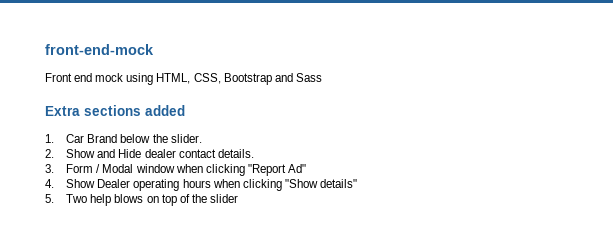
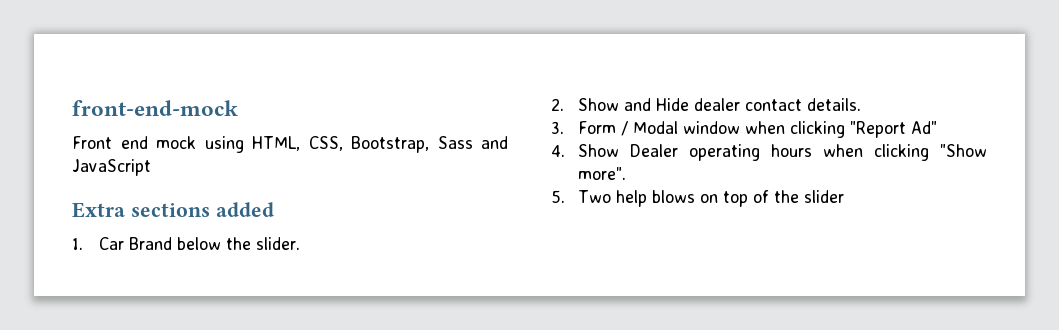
[223,73,322,85] Bootstrap and Sass -> [351,136,508,153] [72,159,151,176] Bootstrap, Sass and JavaScript
[319,179,357,188] details" -> [578,167,627,180] more".

